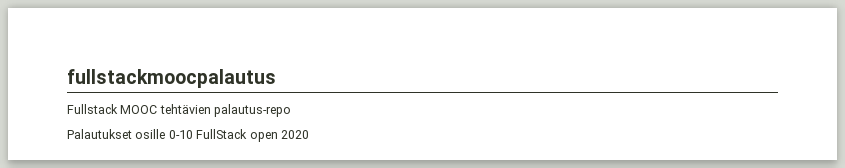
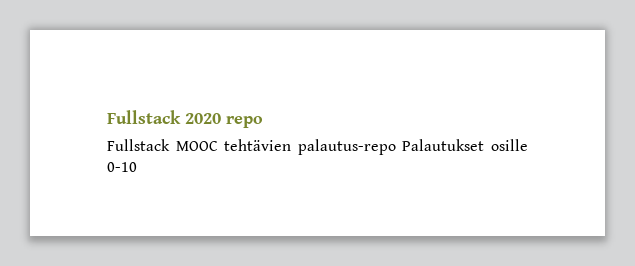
[67,69,276,88] fullstackmoocpalautus -> [107,110,263,128] Fullstack 2020 repo
(292, 110) // -> (396, 147) none
[196,129,309,142] FullStack open 2020 -> (137, 167) none

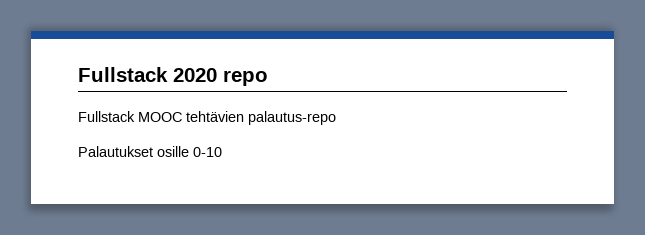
(396, 147) none -> (336, 118) //

